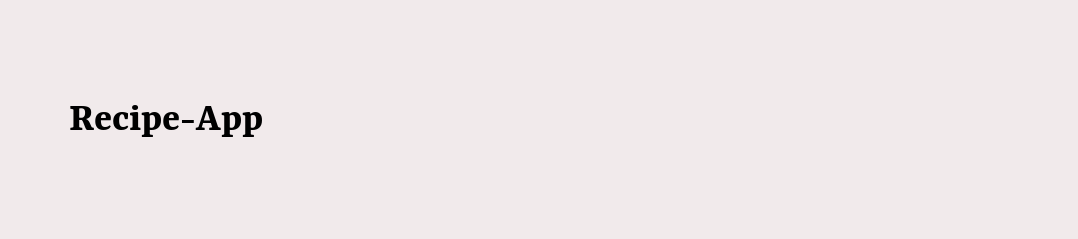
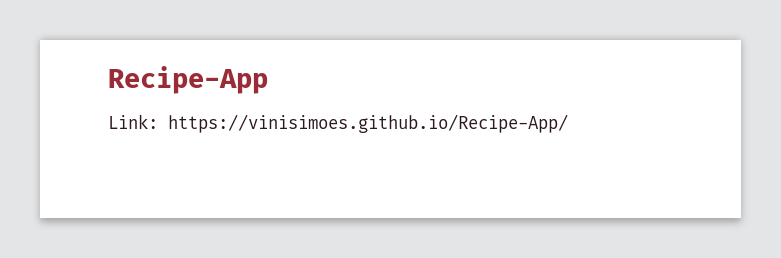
(263, 121) none -> [108,114,568,133] // Link: https://vinisimoes.github.io/Recipe-App/

